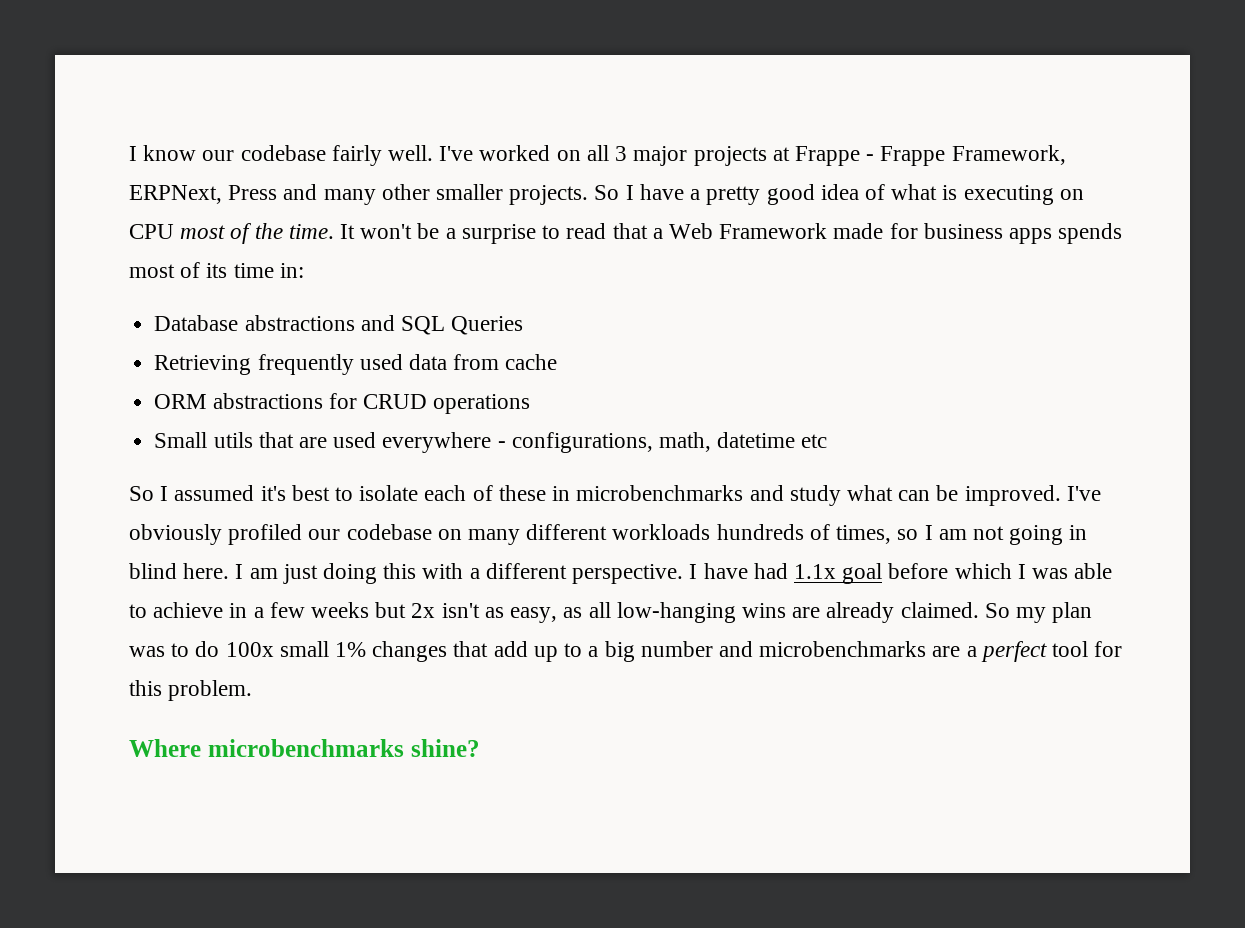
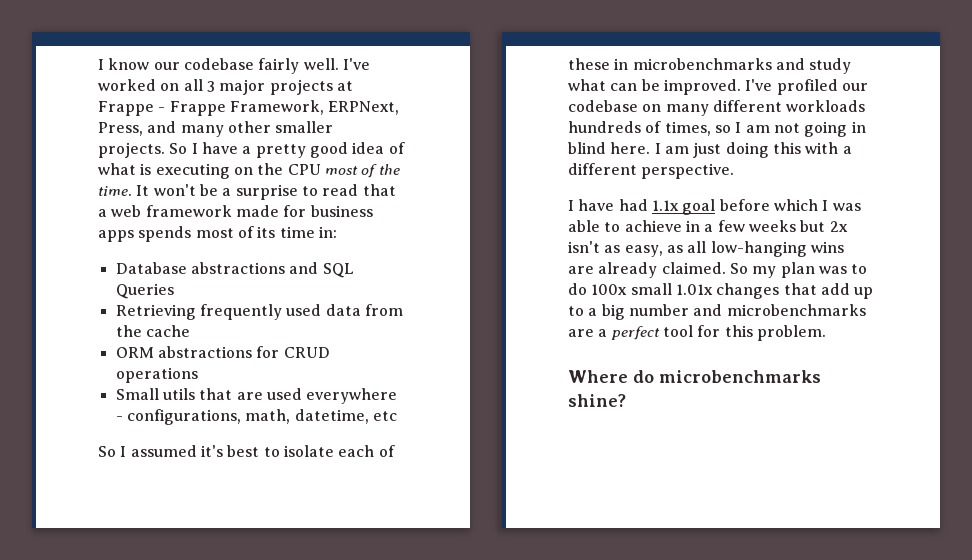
[228,185,278,200] Press -> [98,122,143,136] Press,
(1084, 194) none -> [257,163,284,175] the
[668,223,828,239] Web Framework -> [111,205,232,217] web framework
(500, 362) none -> [115,325,142,337] the
[717,432,796,448] datetime -> [294,409,369,424] datetime,
[129,524,222,545] obviously -> (773, 85) none
(684, 574) none -> (735, 171) //
[335,642,367,657] 1% -> [675,284,713,295] 1.01x
(201, 748) none -> [633,370,654,383] do

